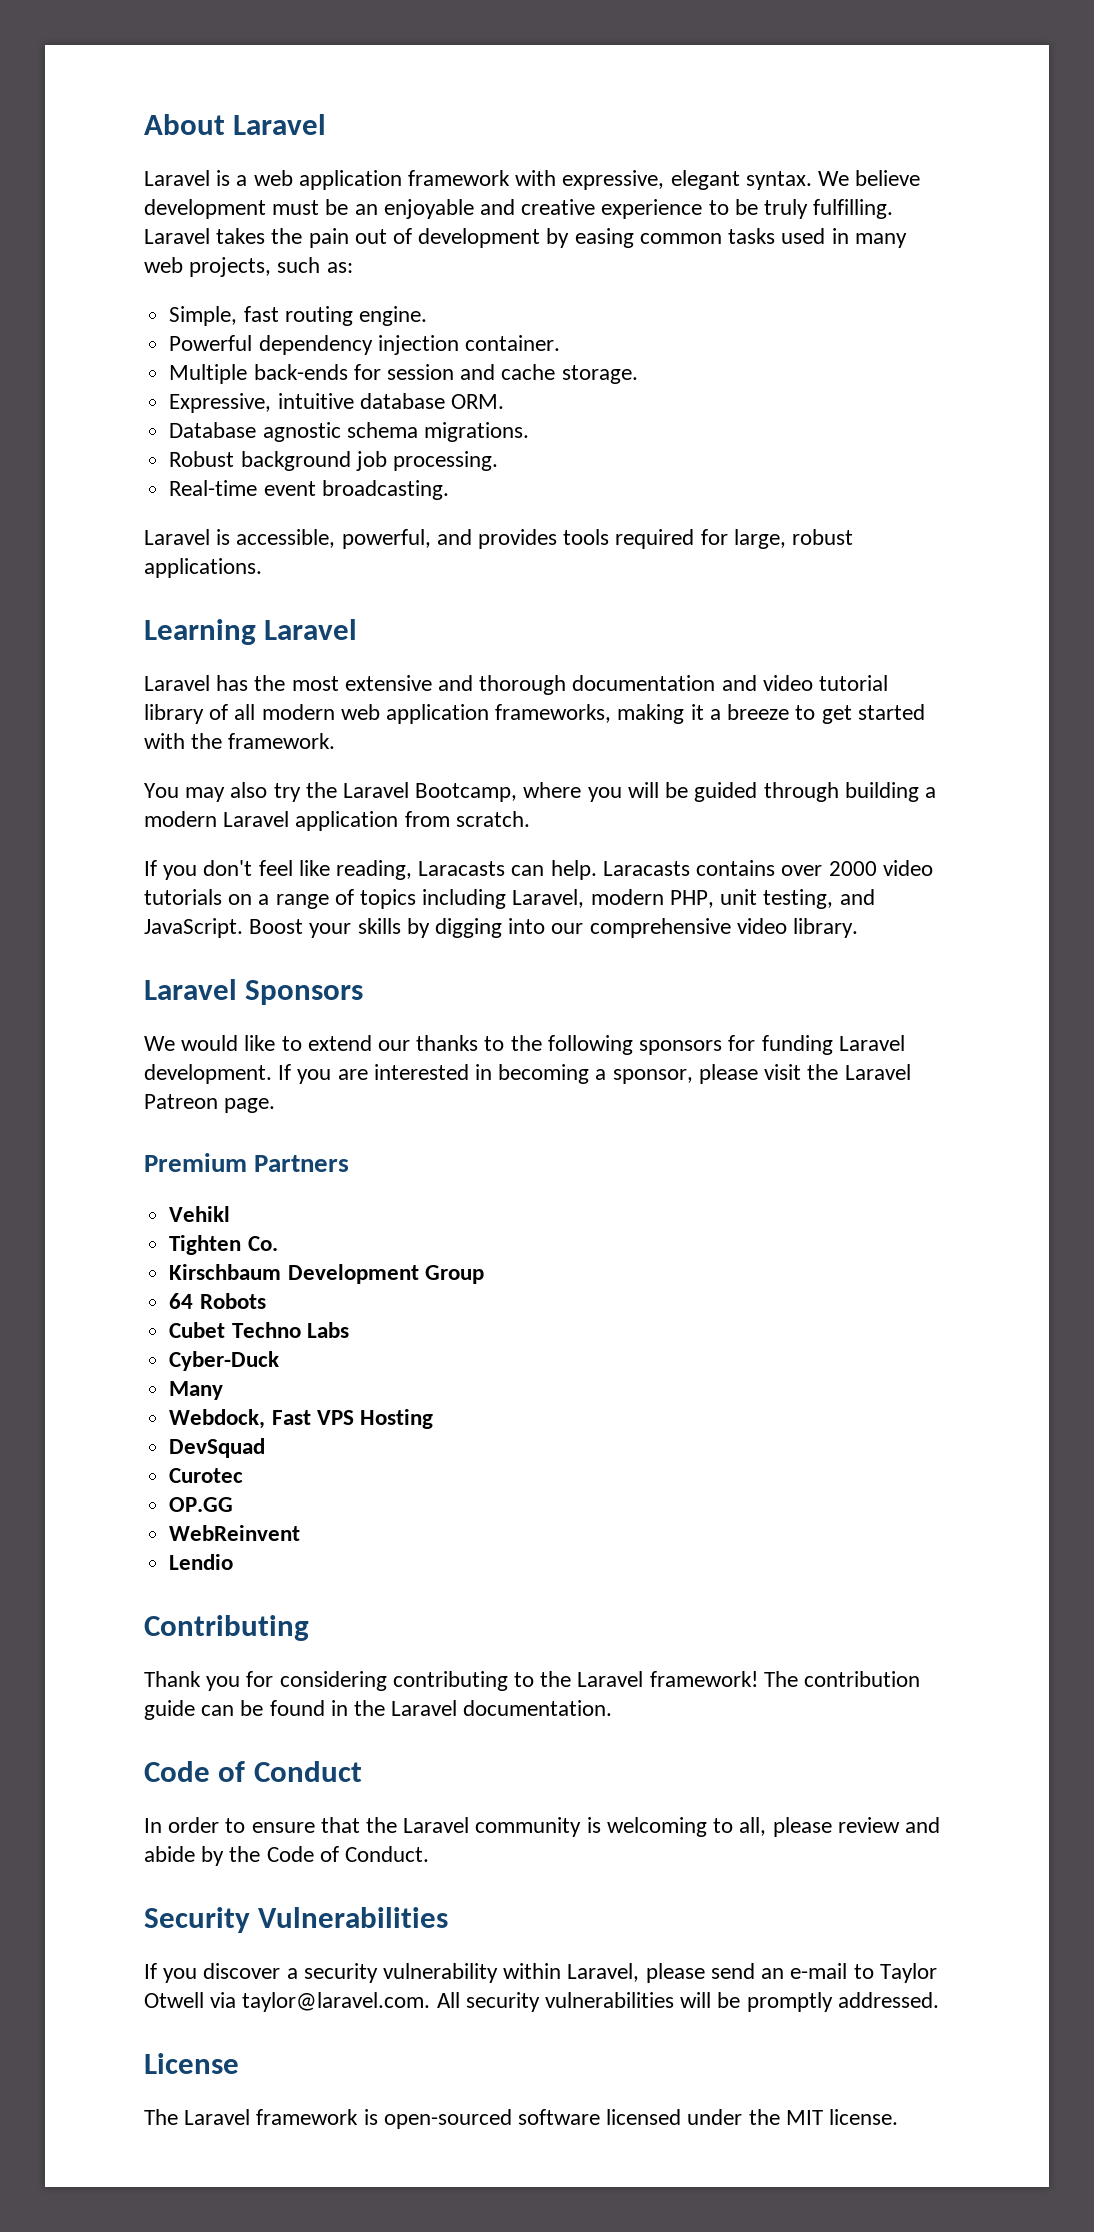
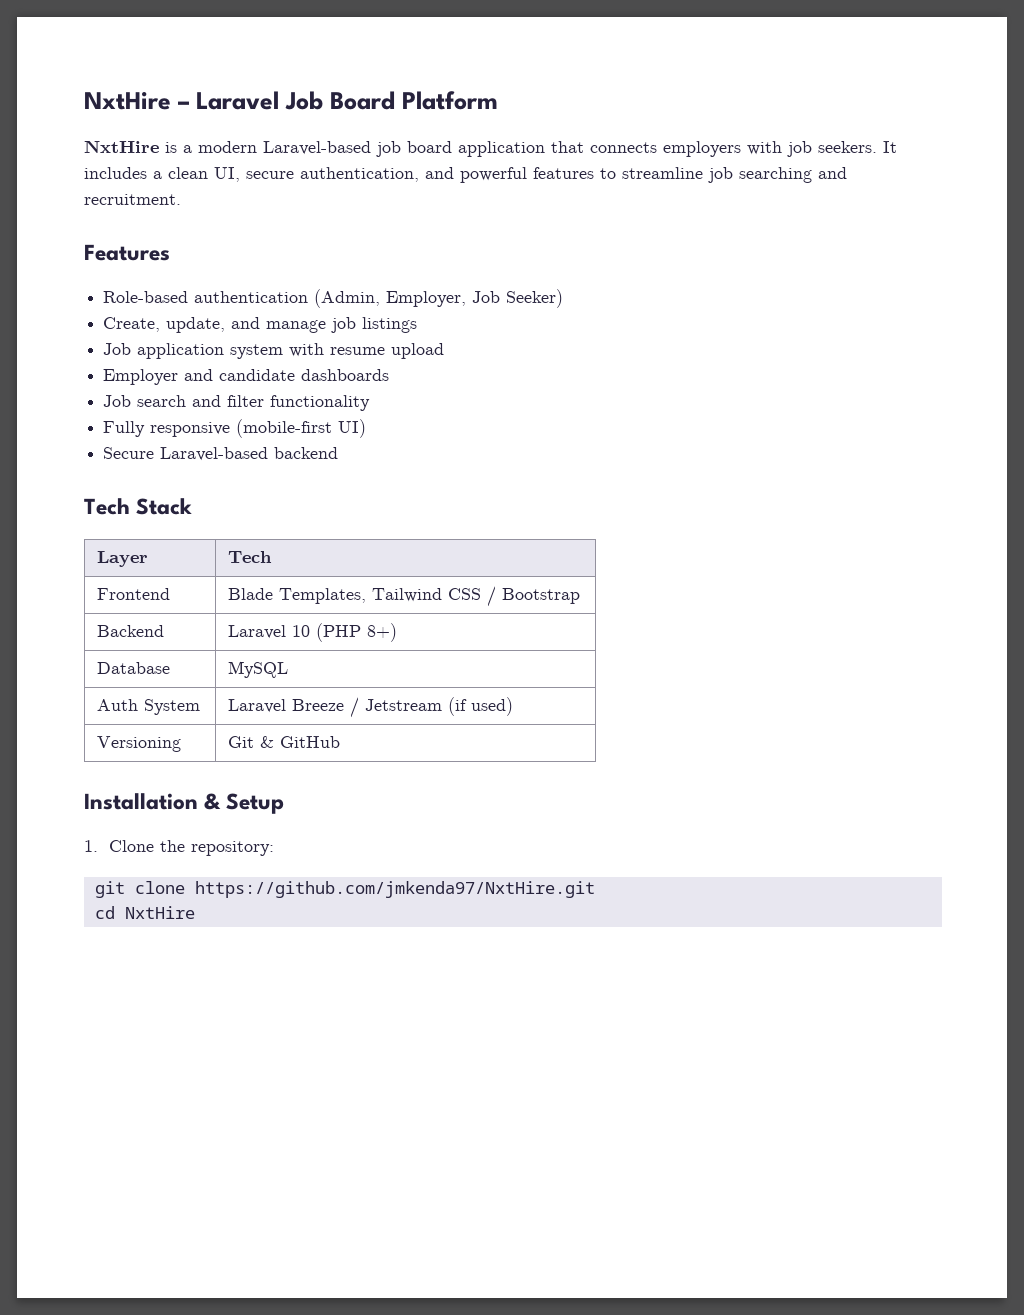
[144,114,327,135] [144,170,921,190] [144,199,894,219] [144,228,907,248] [144,257,353,277] [169,306,427,326] [169,335,560,355] [169,364,638,384] [169,393,504,413] [169,422,529,442] [169,451,498,471] [169,480,449,500] [144,529,854,549] [144,558,262,578] [144,619,358,645] [144,675,889,695] [144,704,925,724] [144,733,336,749] [144,782,936,802] [144,811,530,831] [144,860,933,880] [144,889,875,909] [144,918,859,938] [144,979,364,1005] [144,1035,905,1055] [144,1064,911,1084] [144,1094,276,1113] [144,1153,350,1172] [169,1206,231,1222] [169,1235,278,1255] [169,1264,484,1284] [169,1293,266,1309] [169,1322,349,1338] [169,1351,280,1371] [169,1381,224,1400] [169,1409,433,1429] [169,1438,266,1458] [169,1468,244,1483] [169,1497,234,1512] [169,1525,301,1541] [169,1554,234,1570] [144,1615,309,1641] [144,1671,921,1691] [144,1700,613,1720] [144,1761,362,1782] [144,1817,940,1837] [144,1846,430,1866] [144,1907,449,1933] [144,1963,937,1983] [144,1992,939,2012] [144,2053,239,2074] [144,2109,899,2129] About Laravel // Laravel is a web application framework with expressive, elegant syntax. We believe development must be an enjoyable and creative experience to be truly fulfilling. Laravel takes the pain out of development by easing common tasks used in many web projects, such as: // Simple, fast routing engine. // Powerful dependency injection container. // Multiple back-ends for session and cache storage. // Expressive, intuitive database ORM. // Database agnostic schema migrations. // Robust background job processing. // Real-time event broadcasting. // Laravel is accessible, powerful, and provides tools required for large, robust applications. // Learning Laravel // Laravel has the most extensive and thorough documentation and video tutorial library of all modern web application frameworks, making it a breeze to get started with the framework. // You may also try the Laravel Bootcamp, where you will be guided through building a modern Laravel application from scratch. // If you don't feel like reading, Laracasts can help. Laracasts contains over 2000 video tutorials on a range of topics including Laravel, modern PHP, unit testing, and JavaScript. Boost your skills by digging into our comprehensive video library. // Laravel Sponsors // We would like to extend our thanks to the following sponsors for funding Laravel development. If you are interested in becoming a sponsor, please visit the Laravel Patreon page. // Premium Partners // Vehikl // Tighten Co. // Kirschbaum Development Group // 64 Robots // Cubet Techno Labs // Cyber-Duck // Many // Webdock, Fast VPS Hosting // DevSquad // Curotec // OP.GG // WebReinvent // Lendio // Contributing // Thank you for considering contributing to the Laravel framework! The contribution guide can be found in the Laravel documentation. // Code of Conduct // In order to ensure that the Laravel community is welcoming to all, please review and abide by the Code of Conduct. // Security Vulnerabilities // If you discover a security vulnerability within Laravel, please send an e-mail to Taylor Otwell via taylor@laravel.com. All security vulnerabilities will be promptly addressed. // License // The Laravel framework is open-sourced software licensed under the MIT license. -> [84,91,498,110] [84,140,897,157] [84,167,847,183] [84,194,181,205] [84,244,170,261] [103,289,564,308] [103,317,418,333] [103,343,445,359] [103,369,390,385] [103,395,371,411] [103,419,367,438] [103,447,339,461] [84,498,193,515] [97,551,149,567] [228,551,273,563] [97,588,171,600] [228,586,581,607] [97,625,165,637] [228,623,398,642] [97,662,171,674] [228,661,289,678] [97,699,201,715] [228,697,514,718] [97,736,182,752] [228,736,341,748] [84,793,285,814] [84,840,274,856] [94,881,595,898] [94,906,195,919] NxtHire – Laravel Job Board Platform // NxtHire is a modern Laravel-based job board application that connects employers with job seekers. It includes a clean UI, secure authentication, and powerful features to streamline job searching and recruitment. // Features // Role-based authentication (Admin, Employer, Job Seeker) // Create, update, and manage job listings // Job application system with resume upload // Employer and candidate dashboards // Job search and filter functionality // Fully responsive (mobile-first UI) // Secure Laravel-based backend // Tech Stack // Layer | Tech // Frontend | Blade Templates, Tailwind CSS / Bootstrap // Backend | Laravel 10 (PHP 8+) // Database | MySQL // Auth System | Laravel Breeze / Jetstream (if used) // Versioning | Git & GitHub // Installation & Setup // 1. Clone the repository: // git clone https://github.com/jmkenda97/NxtHire.git // cd NxtHire

